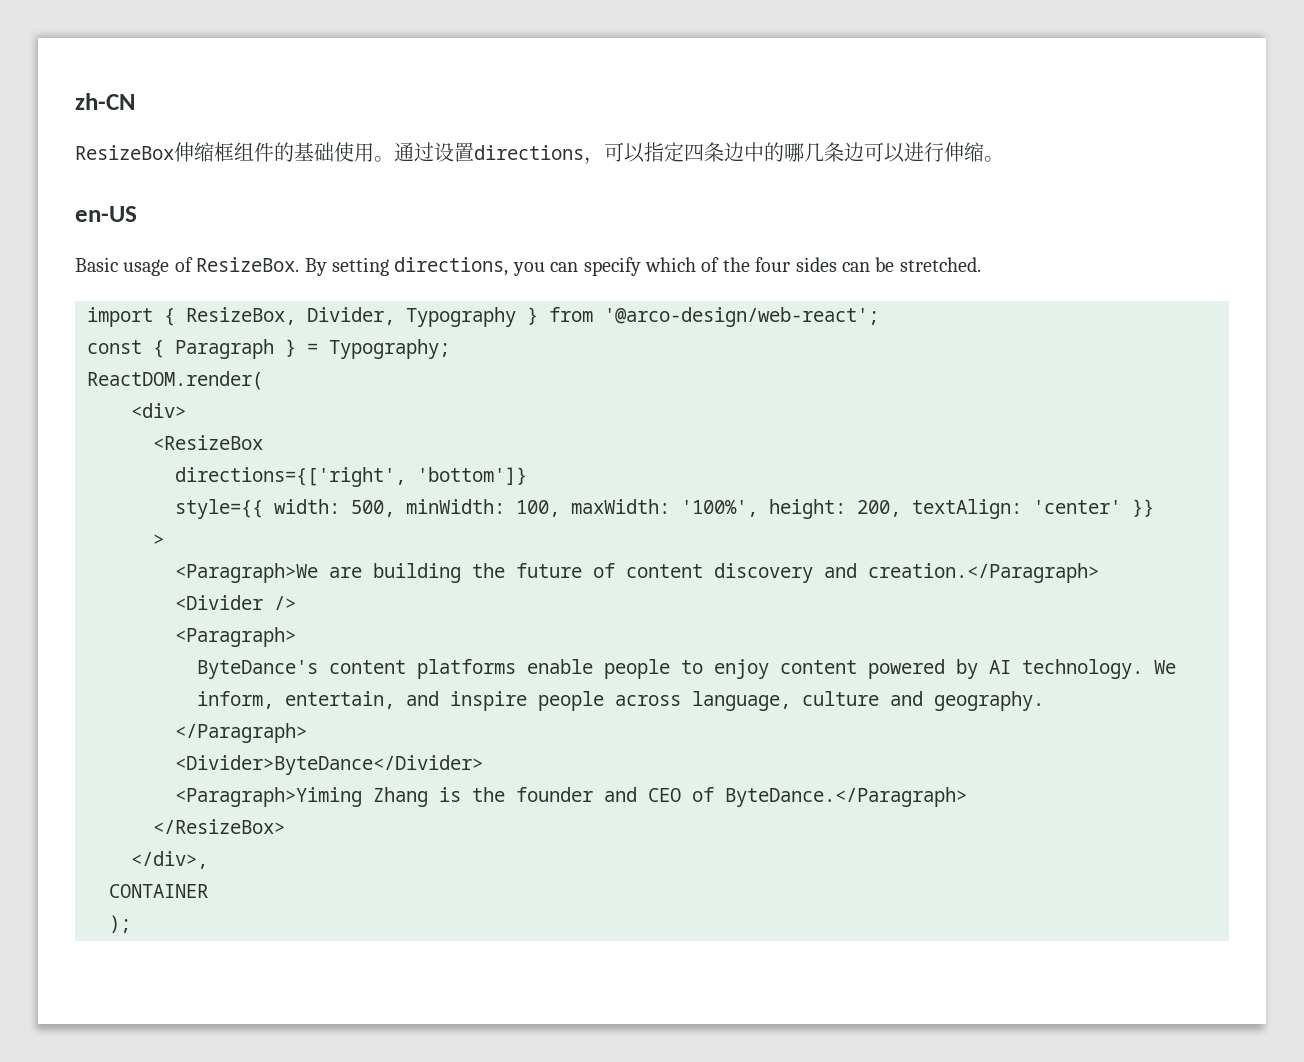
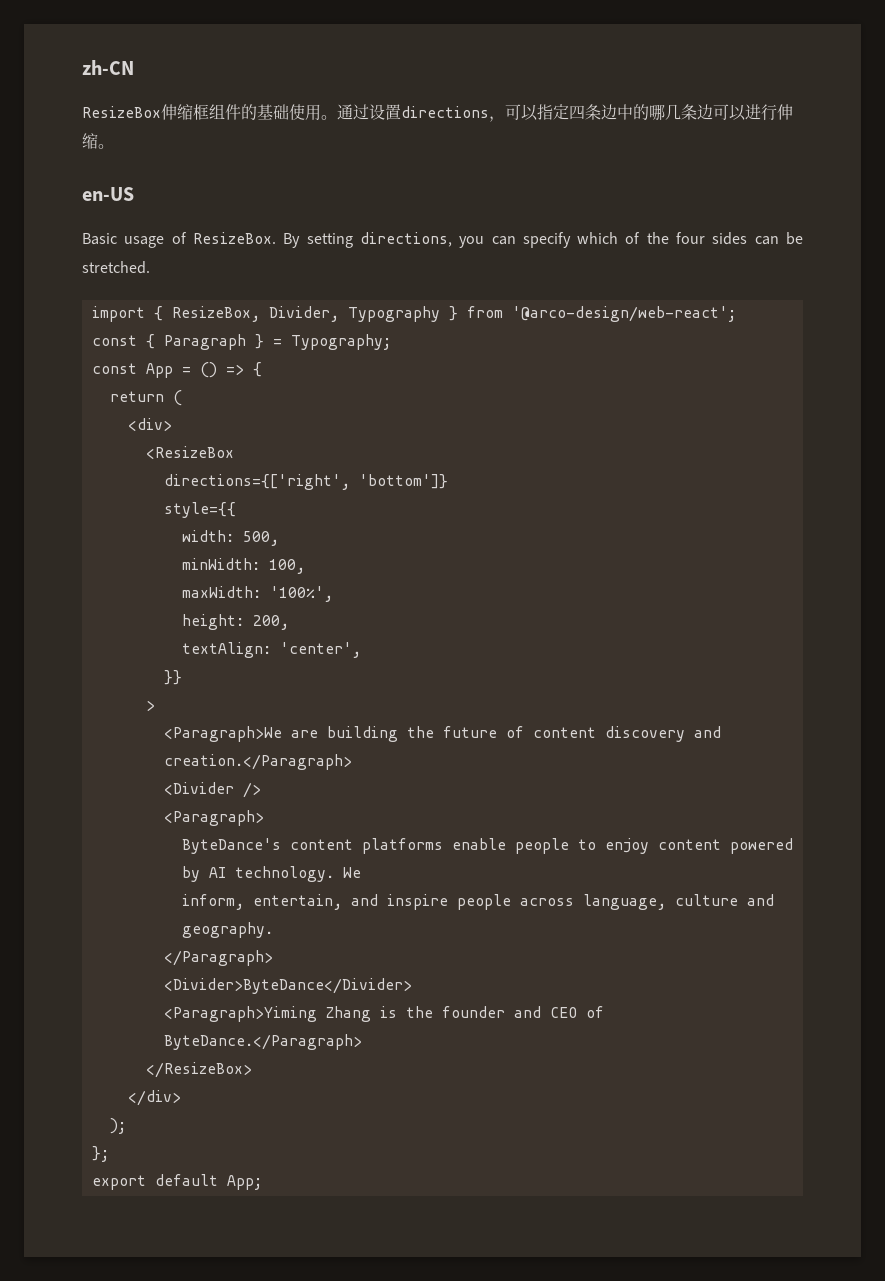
[87,371,263,390] ReactDOM.render( -> [91,362,262,378] [109,390,182,406] const App = () => { // return (
(263, 509) none -> (236, 510) //
(395, 508) none -> (279, 538) //
(560, 508) none -> (305, 566) //
(758, 508) none -> (333, 594) //
[912,499,1121,519] textAlign: 'center' -> [181,642,361,658] // textAlign: 'center', //
[131,851,208,869] [109,884,208,898] </div>, // CONTAINER -> [127,1090,181,1106] </div>
(131, 924) none -> [91,1146,109,1162] [91,1174,262,1190] // }; // export default App;

